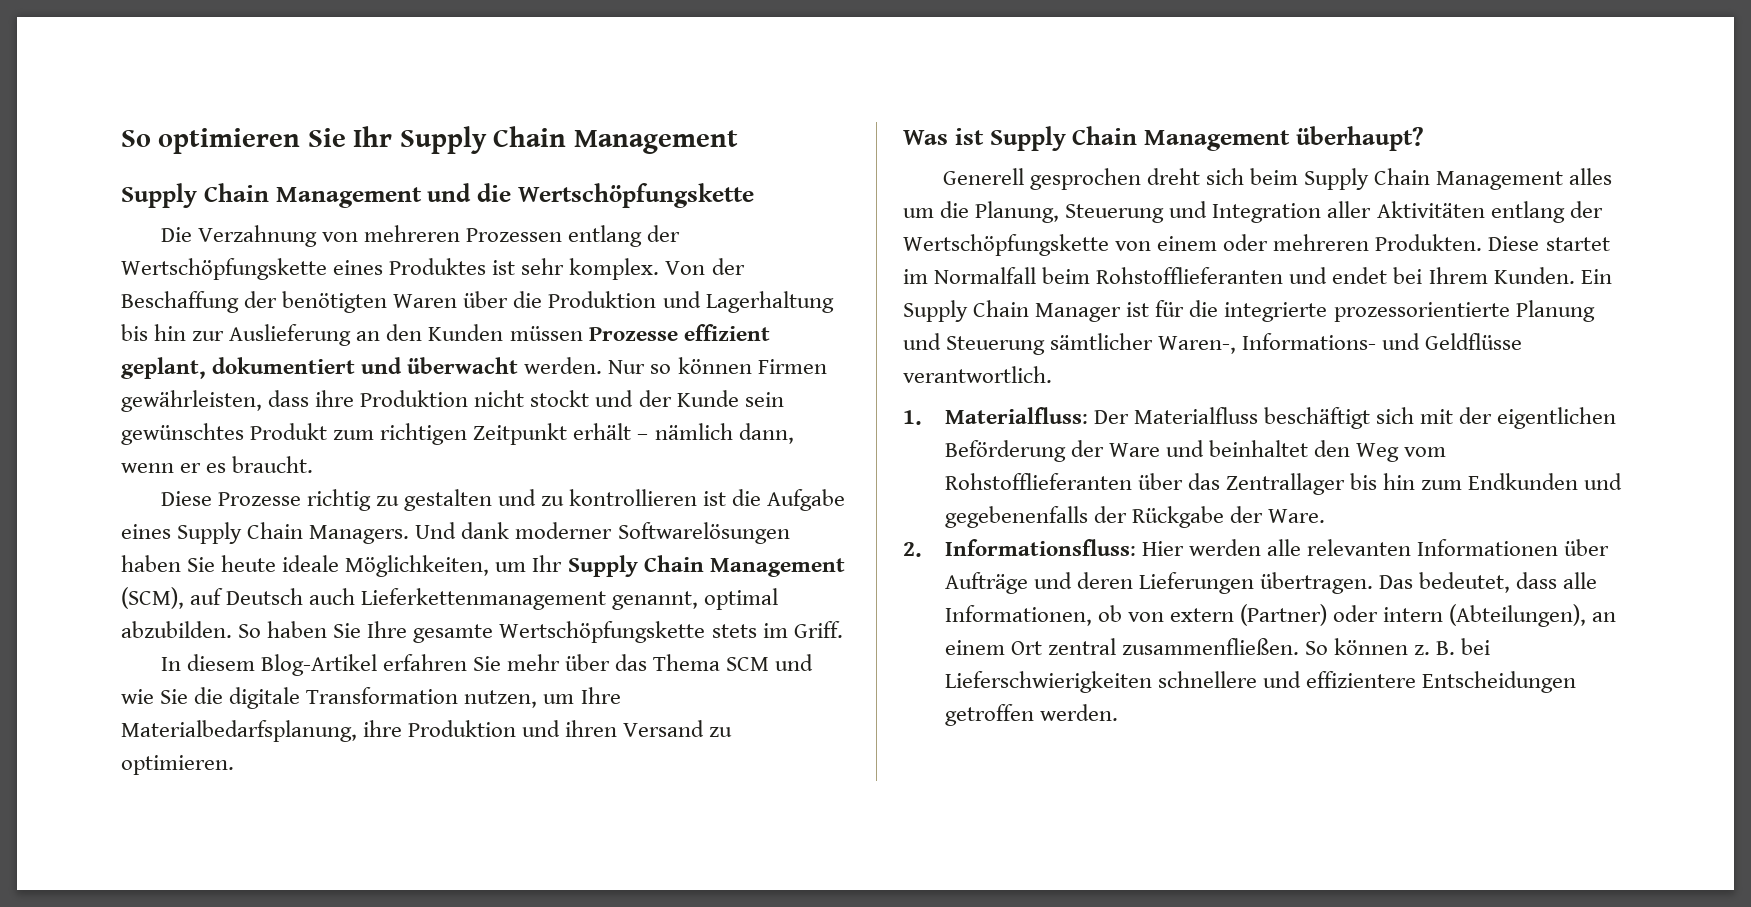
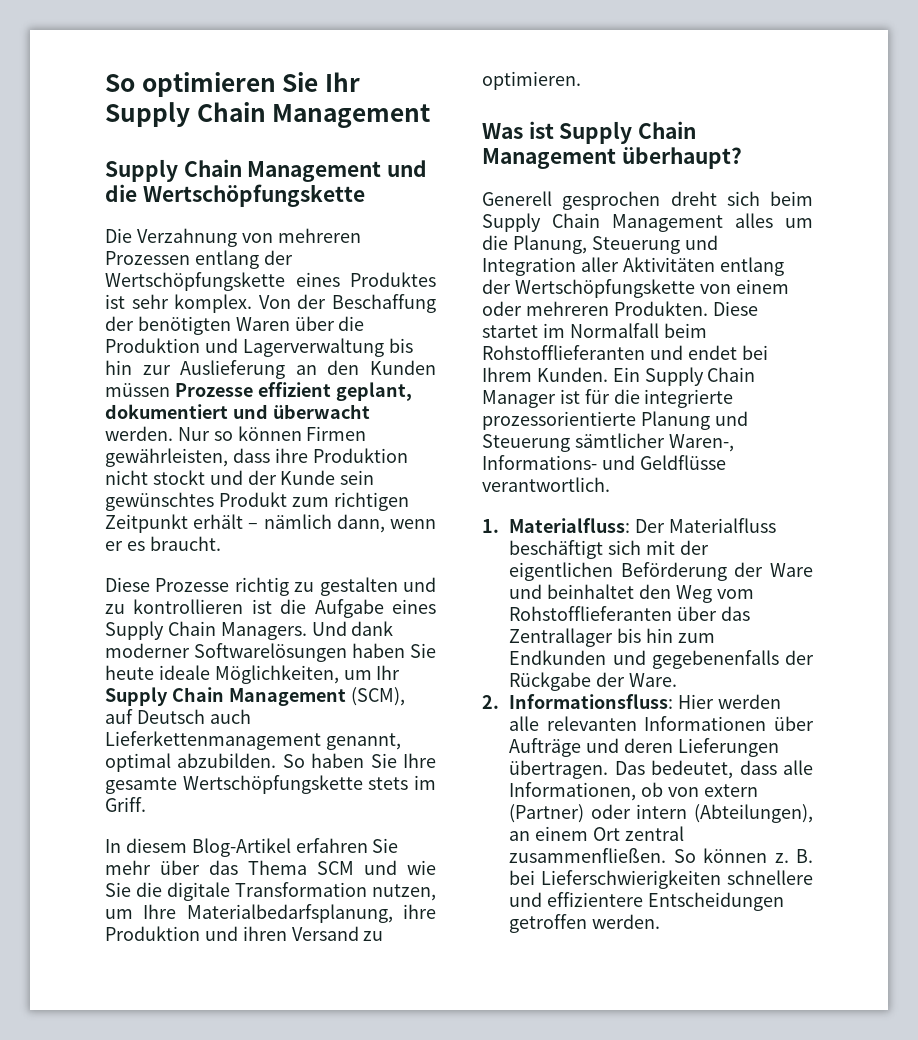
[705,291,834,313] Lagerhaltung -> [242,338,384,357] Lagerverwaltung

